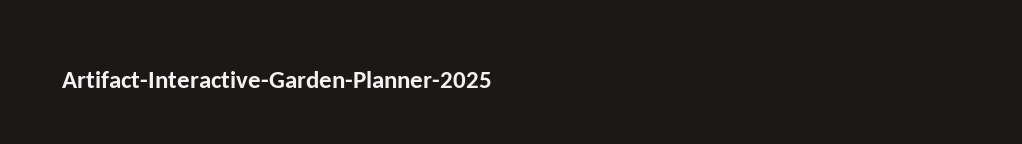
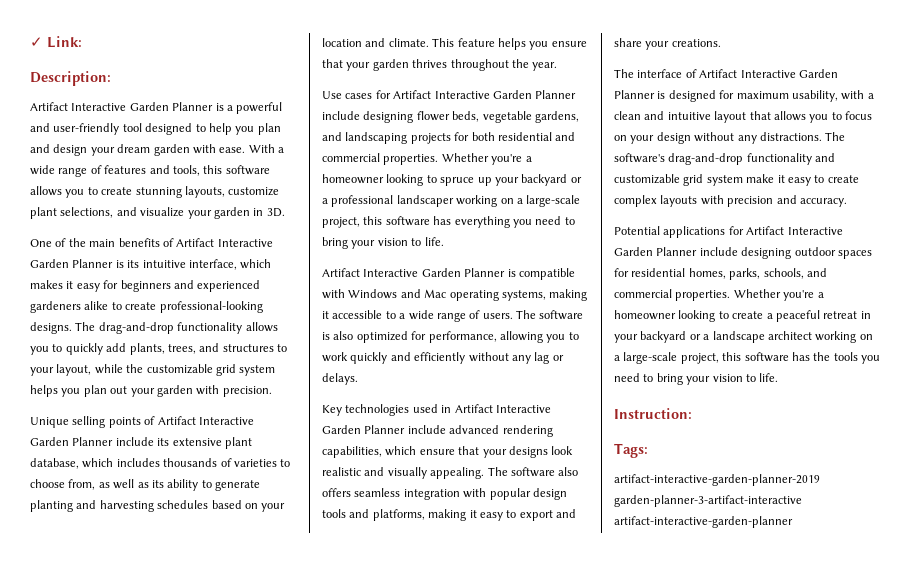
[62,71,492,88] Artifact-Interactive-Garden-Planner-2025 -> [30,36,82,48] [30,71,111,86] [30,102,283,114] [30,123,281,135] [30,144,284,156] [30,165,270,177] [30,186,280,198] [30,207,285,219] [30,238,273,247] [30,259,272,270] [30,280,261,292] [30,301,263,313] [30,322,278,334] [30,343,287,355] [30,364,276,376] [30,385,272,397] [30,416,254,428] [30,437,252,449] [30,458,291,469] [30,479,260,491] [30,500,286,512] [322,38,587,50] [322,59,558,71] [322,90,577,99] [322,111,579,123] [322,132,576,144] [322,153,532,165] [322,174,582,186] [322,195,581,207] [322,216,575,228] [322,237,444,249] [322,268,575,280] [322,289,588,301] [322,310,584,322] [322,331,579,343] [322,352,564,364] [322,373,358,385] [322,404,551,416] [322,425,553,437] [322,446,574,458] [322,467,579,479] [322,488,567,500] [322,509,576,521] [614,38,721,50] [614,69,838,78] [614,90,874,102] [614,111,872,123] [614,132,846,144] [614,153,836,165] [614,174,859,186] [614,195,847,207] [614,226,843,238] [614,247,872,259] [614,268,827,280] [614,289,824,301] [614,310,871,322] [614,331,873,343] [614,352,880,364] [614,373,779,385] [614,408,692,419] [614,443,648,458] [614,474,820,486] [614,495,802,507] [614,516,793,528] ✓ Link: // Description: // Artifact Interactive Garden Planner is a powerful and user-friendly tool designed to help you plan and design your dream garden with ease. With a wide range of features and tools, this software allows you to create stunning layouts, customize plant selections, and visualize your garden in 3D. // One of the main benefits of Artifact Interactive Garden Planner is its intuitive interface, which makes it easy for beginners and experienced gardeners alike to create professional-looking designs. The drag-and-drop functionality allows you to quickly add plants, trees, and structures to your layout, while the customizable grid system helps you plan out your garden with precision. // Unique selling points of Artifact Interactive Garden Planner include its extensive plant database, which includes thousands of varieties to choose from, as well as its ability to generate planting and harvesting schedules based on your location and climate. This feature helps you ensure that your garden thrives throughout the year. // Use cases for Artifact Interactive Garden Planner include designing flower beds, vegetable gardens, and landscaping projects for both residential and commercial properties. Whether you're a homeowner looking to spruce up your backyard or a professional landscaper working on a large-scale project, this software has everything you need to bring your vision to life. // Artifact Interactive Garden Planner is compatible with Windows and Mac operating systems, making it accessible to a wide range of users. The software is also optimized for performance, allowing you to work quickly and efficiently without any lag or delays. // Key technologies used in Artifact Interactive Garden Planner include advanced rendering capabilities, which ensure that your designs look realistic and visually appealing. The software also offers seamless integration with popular design tools and platforms, making it easy to export and share your creations. // The interface of Artifact Interactive Garden Planner is designed for maximum usability, with a clean and intuitive layout that allows you to focus on your design without any distractions. The software's drag-and-drop functionality and customizable grid system make it easy to create complex layouts with precision and accuracy. // Potential applications for Artifact Interactive Garden Planner include designing outdoor spaces for residential homes, parks, schools, and commercial properties. Whether you're a homeowner looking to create a peaceful retreat in your backyard or a landscape architect working on a large-scale project, this software has the tools you need to bring your vision to life. // Instruction: // Tags: // artifact-interactive-garden-planner-2019 garden-planner-3-artifact-interactive artifact-interactive-garden-planner

